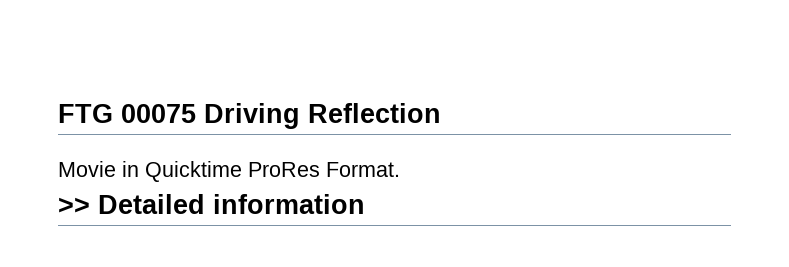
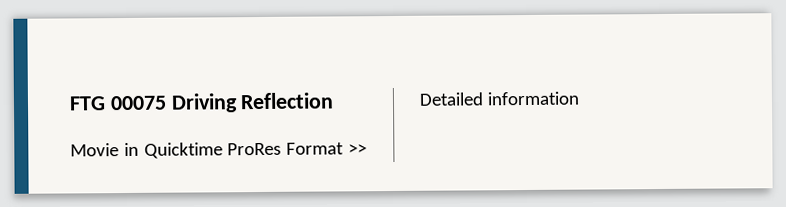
[326,162,400,177] Format. // -> [286,142,345,155] Format

